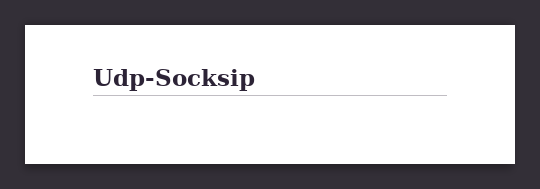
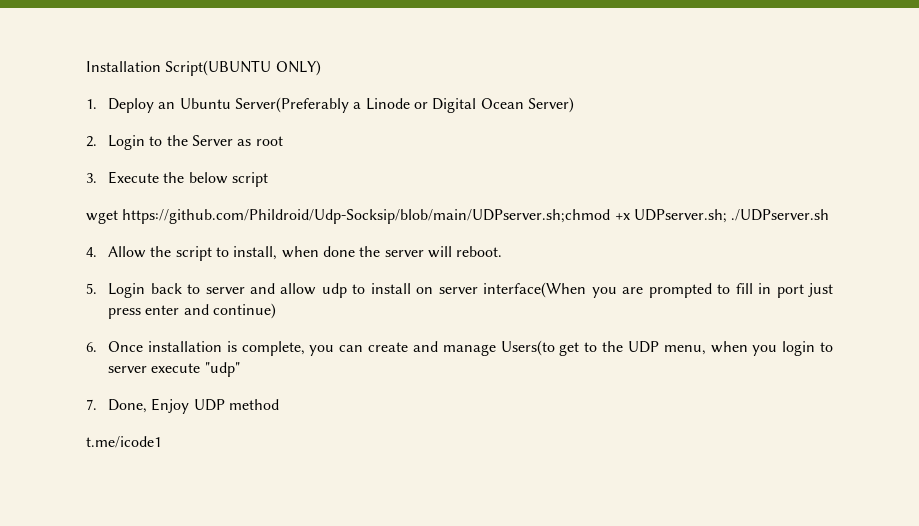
[93,69,255,91] Udp-Socksip -> [86,60,321,76] [86,97,575,113] [86,135,283,150] [86,171,269,187] [86,209,830,224] [86,246,503,261] [86,282,834,298] [108,303,277,319] [86,340,833,356] [108,362,240,377] [86,398,280,414] [86,436,161,448] Installation Script(UBUNTU ONLY) // 1. Deploy an Ubuntu Server(Preferably a Linode or Digital Ocean Server) // 2. Login to the Server as root // 3. Execute the below script // wget https://github.com/Phildroid/Udp-Socksip/blob/main/UDPserver.sh;chmod +x UDPserver.sh; ./UDPserver.sh // 4. Allow the script to install, when done the server will reboot. // 5. Login back to server and allow udp to install on server interface(When you are prompted to fill in port just press enter and continue) // 6. Once installation is complete, you can create and manage Users(to get to the UDP menu, when you login to server execute "udp" // 7. Done, Enjoy UDP method // t.me/icode1

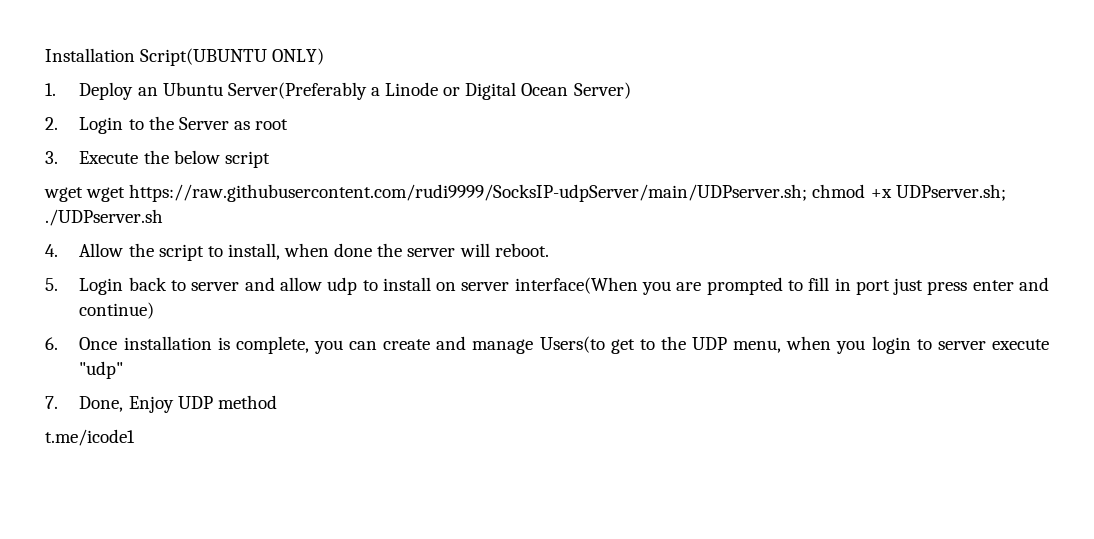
[122,209,611,224] https://github.com/Phildroid/Udp-Socksip/blob/main/UDPserver.sh;chmod -> [86,184,866,202] wget https://raw.githubusercontent.com/rudi9999/SocksIP-udpServer/main/UDPserver.sh; chmod

